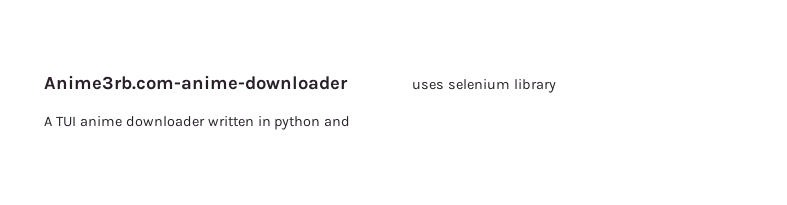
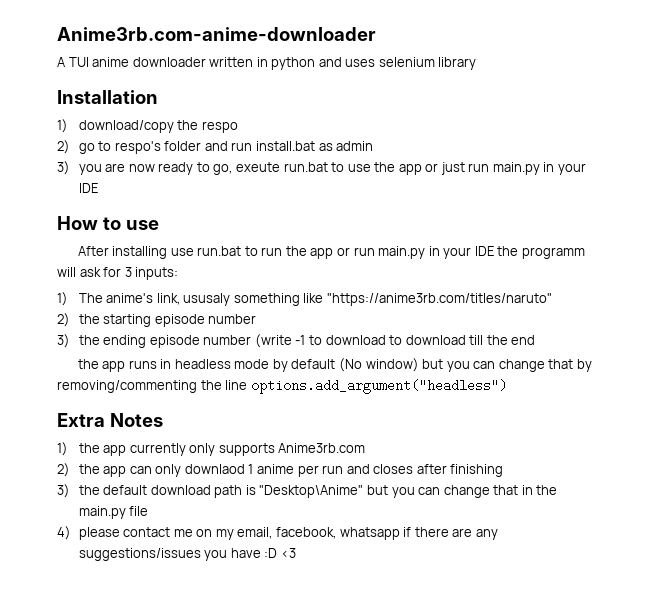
(556, 86) none -> [57,90,158,104] [57,119,238,133] [57,140,374,154] [57,161,586,175] [78,183,98,193] [57,216,159,230] [77,246,585,259] [57,267,179,280] [57,292,552,306] [57,313,257,327] [57,334,536,348] [77,358,592,372] [57,379,507,394] [57,413,163,427] [57,442,366,456] [57,463,504,477] [57,484,558,498] [78,506,149,519] [57,526,498,540] [78,548,296,561] // Installation // 1) download/copy the respo // 2) go to respo's folder and run install.bat as admin // 3) you are now ready to go, exeute run.bat to use the app or just run main.py in your IDE // How to use // After installing use run.bat to run the app or run main.py in your IDE the programm will ask for 3 inputs: // 1) The anime's link, ususaly something like "https://anime3rb.com/titles/naruto" // 2) the starting episode number // 3) the ending episode number (write -1 to download to download till the end // the app runs in headless mode by default (No window) but you can change that by removing/commenting the line options.add_argument("headless") // Extra Notes // 1) the app currently only supports Anime3rb.com // 2) the app can only downlaod 1 anime per run and closes after finishing // 3) the default download path is "Desktop\Anime" but you can change that in the main.py file // 4) please contact me on my email, facebook, whatsapp if there are any suggestions/issues you have :D <3

